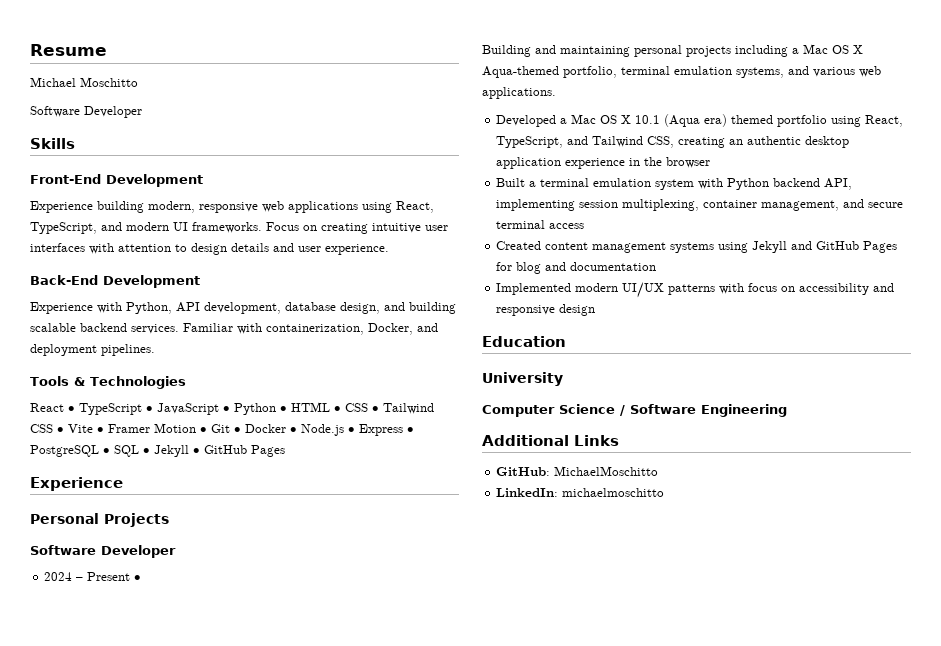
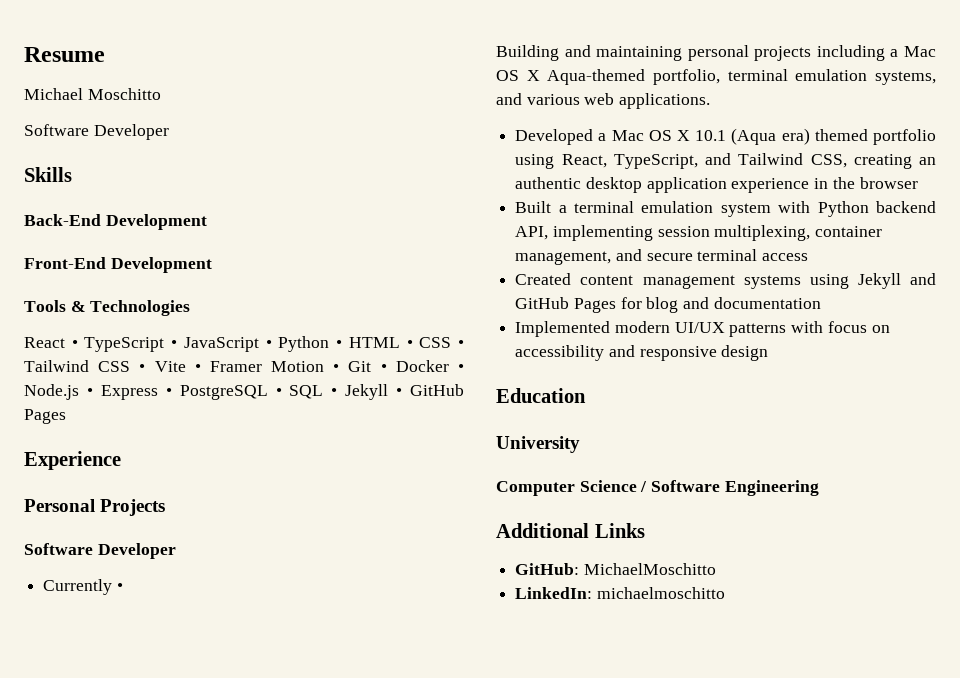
[30,174,203,187] [30,201,434,213] [30,222,448,234] [30,243,389,255] [30,275,200,288] [30,302,456,314] [30,323,438,335] [30,344,155,356] Front-End Development // Experience building modern, responsive web applications using React, TypeScript, and modern UI frameworks. Focus on creating intuitive user interfaces with attention to design details and user experience. // Back-End Development // Experience with Python, API development, database design, and building scalable backend services. Familiar with containerization, Docker, and deployment pipelines. -> [24,214,207,230] [24,257,212,273] Back-End Development // Front-End Development
[44,572,131,581] 2024 – Present -> [43,579,113,595] Currently

